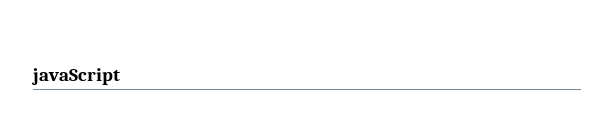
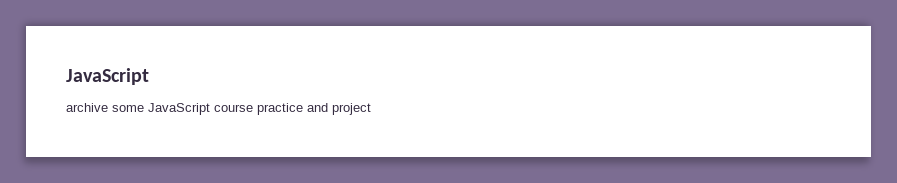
[32,68,120,85] javaScript -> [66,68,149,85] [66,103,371,115] JavaScript // archive some JavaScript course practice and project

